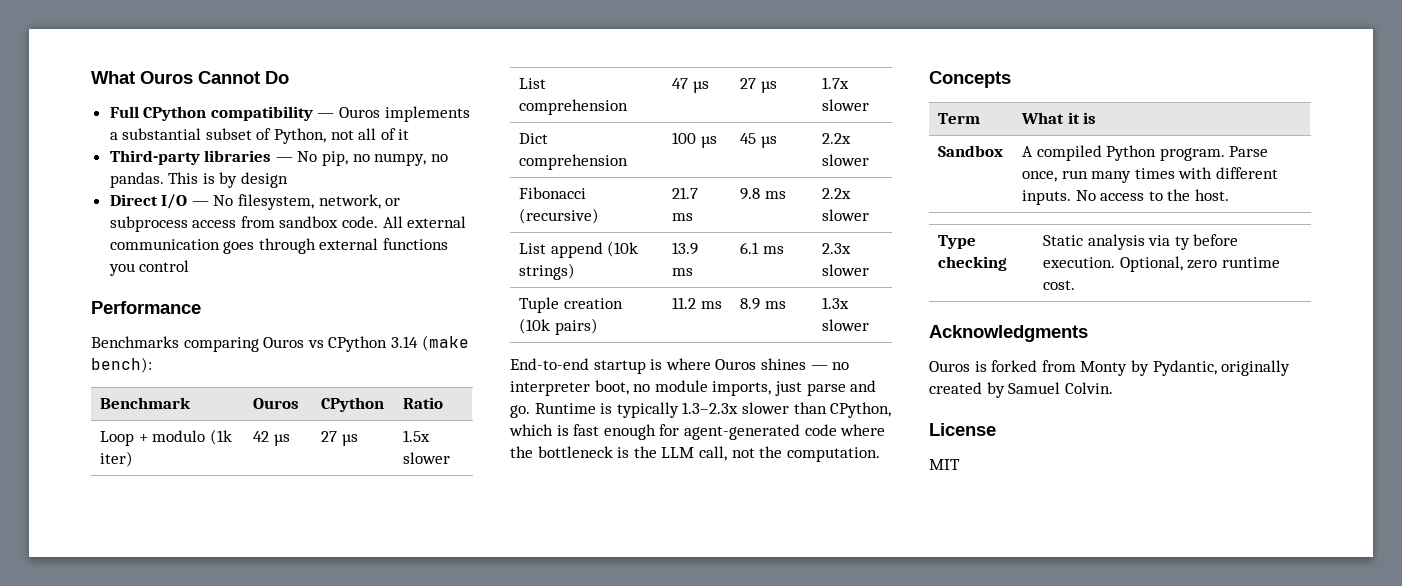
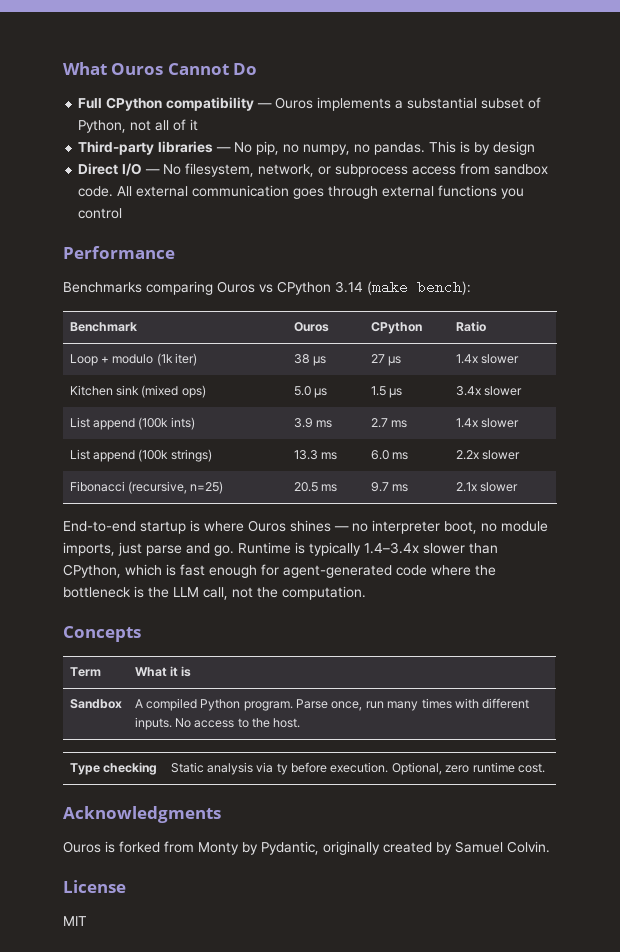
[253,431,290,446] [321,431,358,446] [403,430,431,442] [403,452,451,464] [519,78,547,89] [519,99,629,115] [672,78,709,93] [740,78,777,93] [822,77,850,89] [822,99,870,111] [519,133,549,144] [519,154,629,170] [672,132,717,148] [740,133,777,148] 42 µs | 27 µs | 1.5x slower // List comprehension | 47 µs | 27 µs | 1.7x slower // Dict comprehension | 100 µs | 45 µs -> [293,354,326,366] [370,354,401,366] [455,354,519,364] [69,385,206,398] [293,386,327,398] [370,386,402,398] [455,386,522,396] [69,417,195,430] [293,418,332,428] [370,418,407,428] [455,418,519,428] [69,449,212,462] [293,450,337,460] [370,450,408,460] 38 µs | 27 µs | 1.4x slower // Kitchen sink (mixed ops) | 5.0 µs | 1.5 µs | 3.4x slower // List append (100k ints) | 3.9 ms | 2.7 ms | 1.4x slower // List append (100k strings) | 13.3 ms | 6.0 ms
[519,208,600,224] [672,187,699,199] [672,213,694,221] [740,188,786,200] [822,188,852,199] [822,209,870,221] [519,241,639,258] [519,263,576,280] [672,242,699,255] [672,268,694,276] [740,242,784,254] [822,243,852,254] [822,264,870,276] [519,297,623,313] [519,318,598,335] [672,297,722,309] [740,298,786,310] [822,297,850,309] (recursive) | 21.7 ms | 9.8 ms | 2.2x slower // List append (10k strings) | 13.9 ms | 6.1 ms | 2.3x slower // Tuple creation (10k pairs) | 11.2 ms | 8.9 ms | 1.3x -> [127,481,224,494] [293,482,337,492] [370,482,408,492] [455,482,477,492] (recursive, n=25) | 20.5 ms | 9.7 ms | 2.1x
[682,402,739,414] 1.3–2.3x -> [364,542,419,554] 1.4–3.4x

